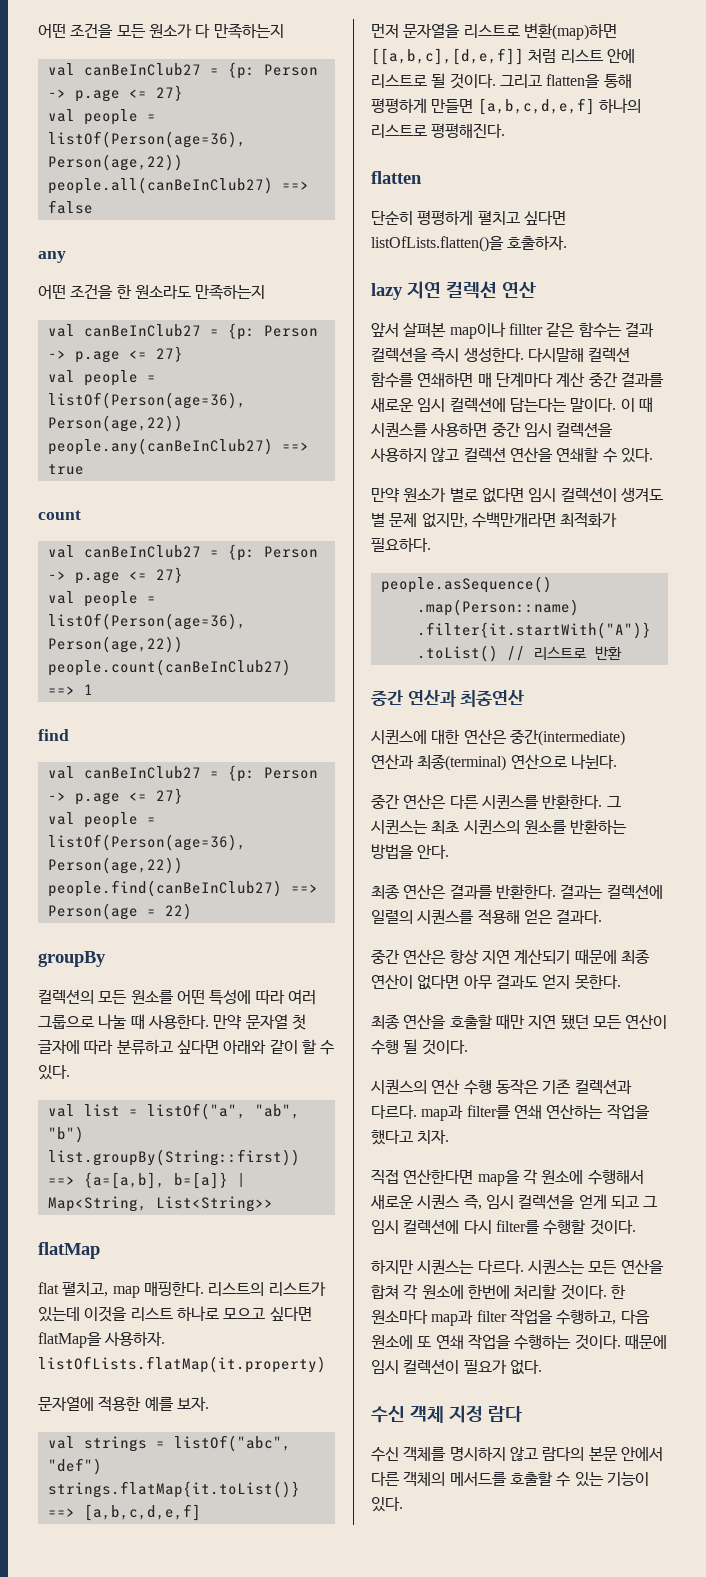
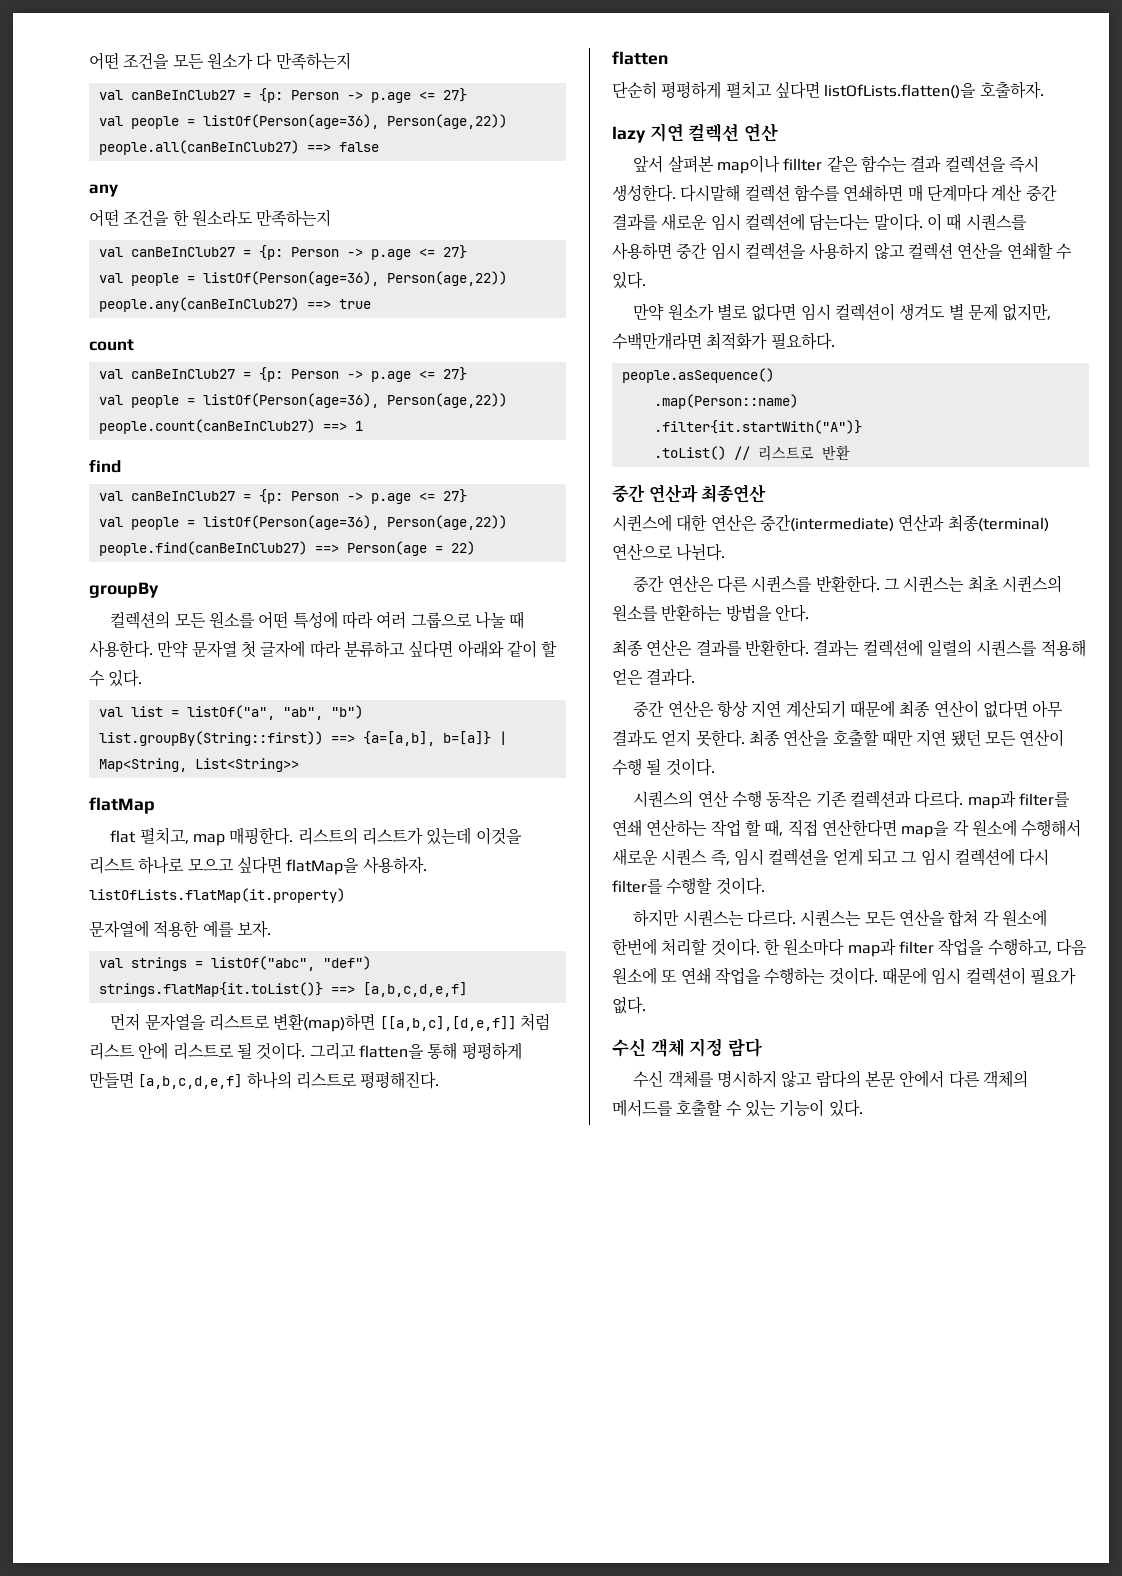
(621, 982) // -> (745, 738) none
[606,1104,650,1120] [371,1130,450,1145] 작업을 했다고 치자. // -> [710,819,784,837] 작업 할 때,

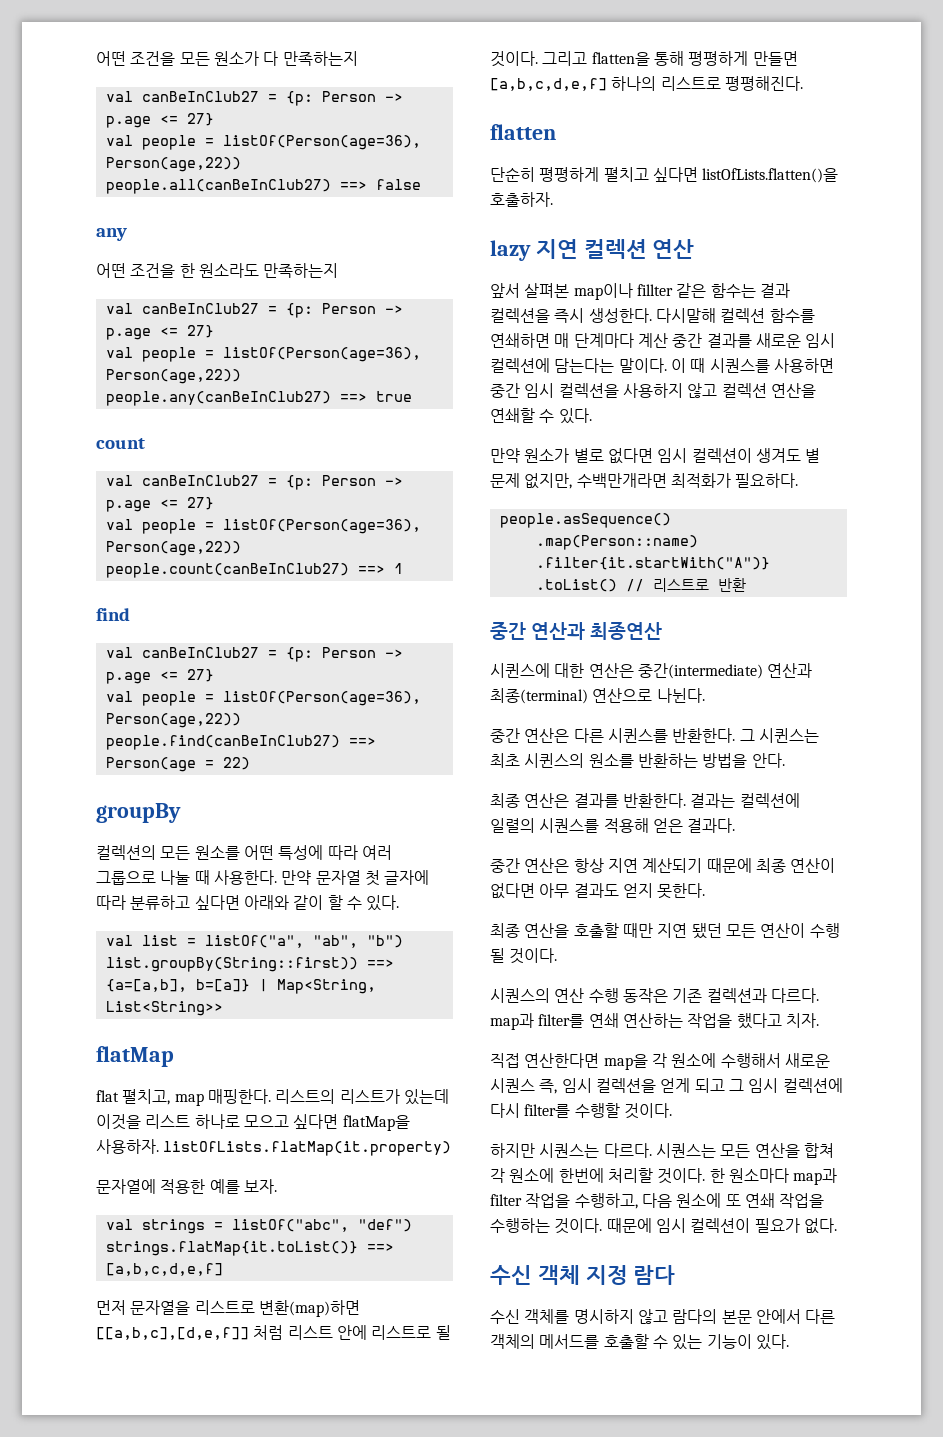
(745, 738) none -> (706, 891) //
[710,819,784,837] 작업 할 때, -> [687,1013,819,1029] 작업을 했다고 치자. //

